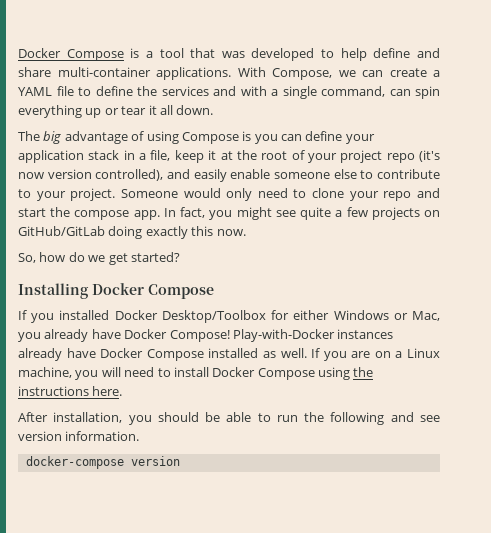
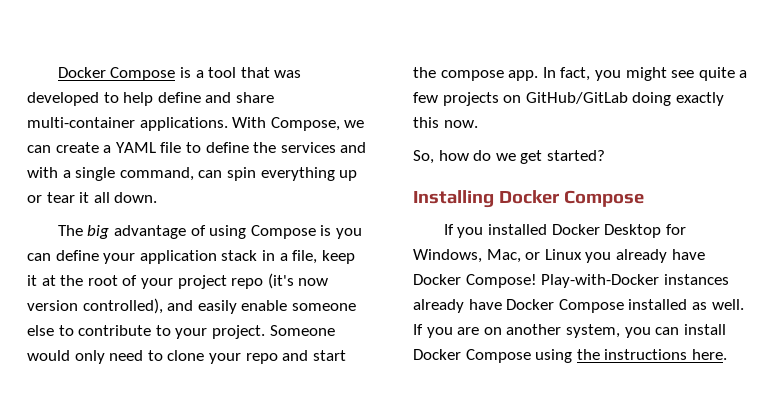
[161,310,441,323] Desktop/Toolbox for either Windows or Mac, -> [604,224,686,238] [413,249,582,263] Desktop for Windows, Mac, or Linux
[395,348,440,358] [18,367,171,380] a Linux machine, you will need to -> [506,324,680,338] another system, you can
[18,412,440,425] [18,431,140,441] [25,456,180,469] // After installation, you should be able to run the following and see version information. // docker-compose version -> (727, 354) none

